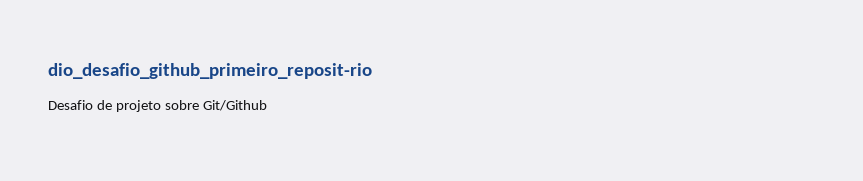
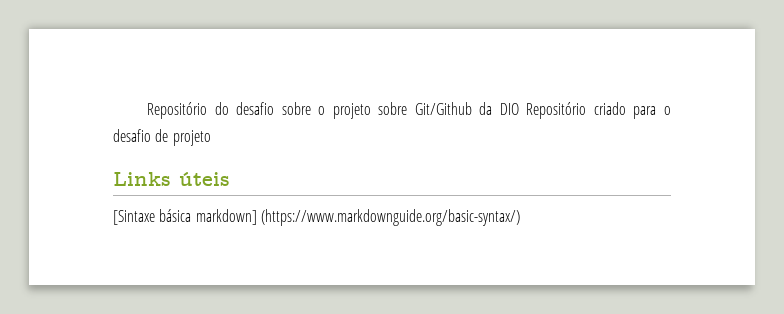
[48,63,372,79] [48,100,267,112] dio_desafio_github_primeiro_reposit-rio // Desafio de projeto sobre Git/Github -> [147,102,671,119] [113,129,211,146] [113,172,230,186] [113,209,520,226] Repositório do desafio sobre o projeto sobre Git/Github da DIO Repositório criado para o desafio de projeto // Links úteis // [Sintaxe básica markdown] (https://www.markdownguide.org/basic-syntax/)

